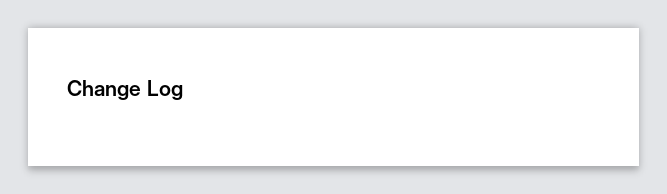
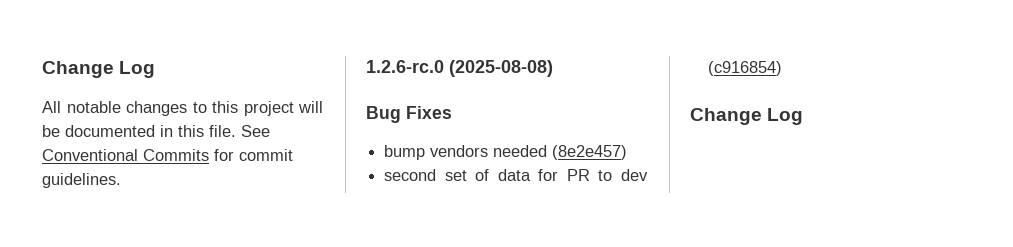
[67,80,183,100] Change Log -> [42,61,156,78] [42,101,323,116] [42,125,270,137] [42,149,293,161] [42,173,121,188] [366,60,553,77] [366,106,452,123] [384,145,628,160] [384,169,649,181] [708,61,783,76] [690,108,804,125] Change Log // All notable changes to this project will be documented in this file. See Conventional Commits for commit guidelines. // 1.2.6-rc.0 (2025-08-08) // Bug Fixes // bump vendors needed (8e2e457) // second set of data for PR to dev (c916854) // Change Log

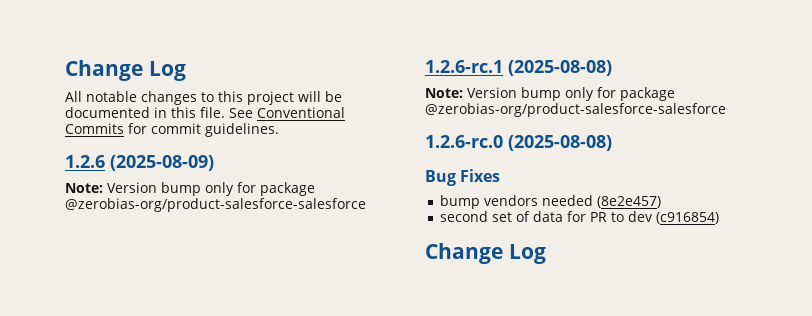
(121, 180) none -> [65,155,214,171] [65,182,315,196] [65,198,366,212] [425,60,612,76] [425,87,675,101] [425,103,726,117] // 1.2.6 (2025-08-09) // Note: Version bump only for package @zerobias-org/product-salesforce-salesforce // 1.2.6-rc.1 (2025-08-08) // Note: Version bump only for package @zerobias-org/product-salesforce-salesforce

